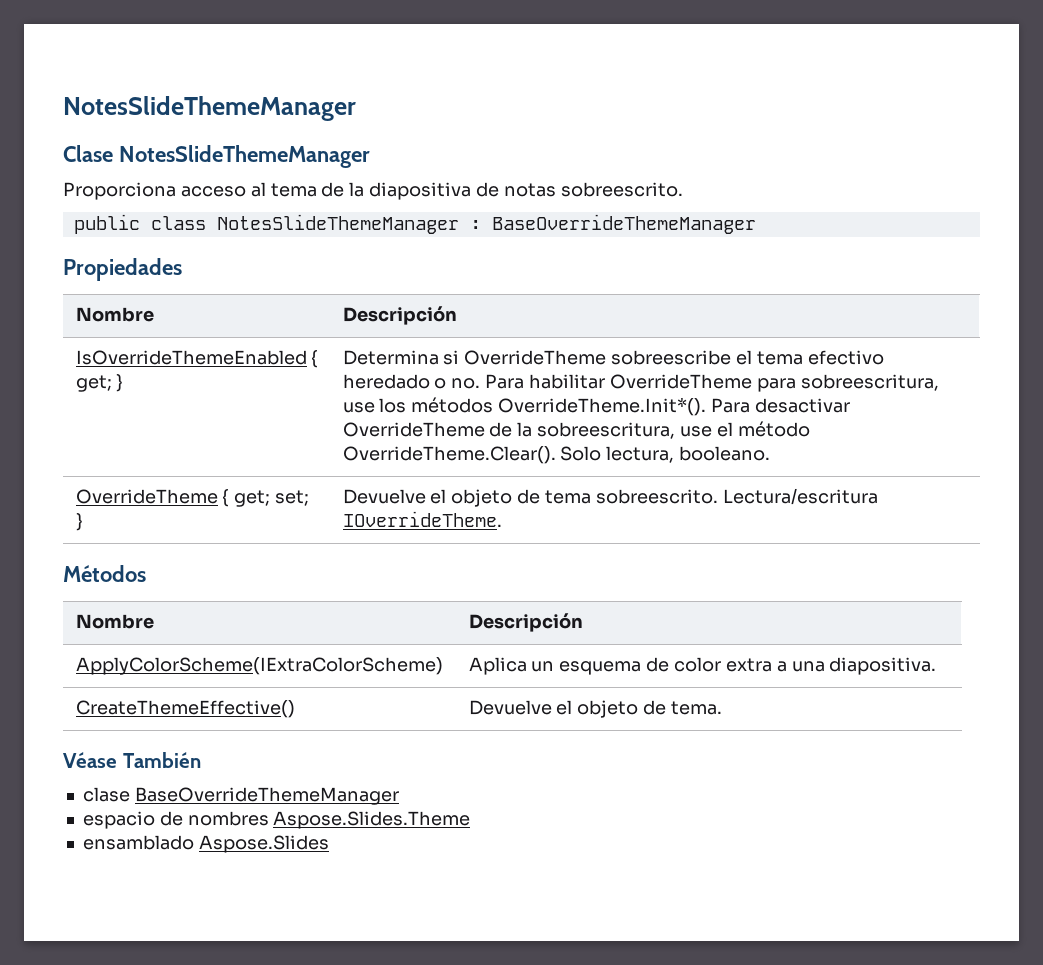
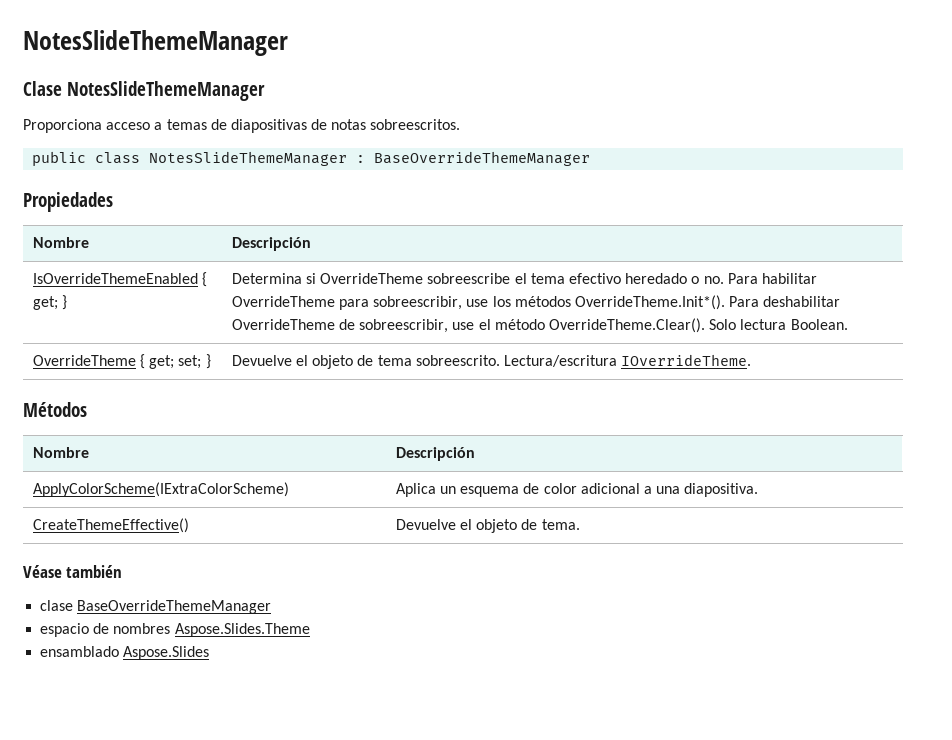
[250,182,472,200] al tema de la diapositiva -> [154,119,307,133] a temas de diapositivas
[560,182,683,197] sobreescrito. -> [370,119,461,130] sobreescritos.
[800,374,939,391] sobreescritura, -> [373,296,463,310] sobreescribir,
[754,398,850,413] desactivar -> [763,296,841,307] deshabilitar
[517,422,676,439] la sobreescritura, -> [359,319,449,333] sobreescribir,
[606,446,771,463] lectura, booleano. -> [740,319,848,330] lectura Boolean.
[725,658,772,672] extra -> [580,483,640,494] adicional
[122,752,201,768] También -> [66,565,123,578] también

